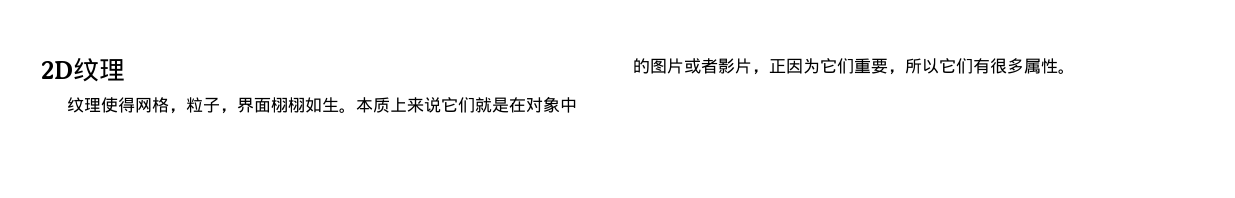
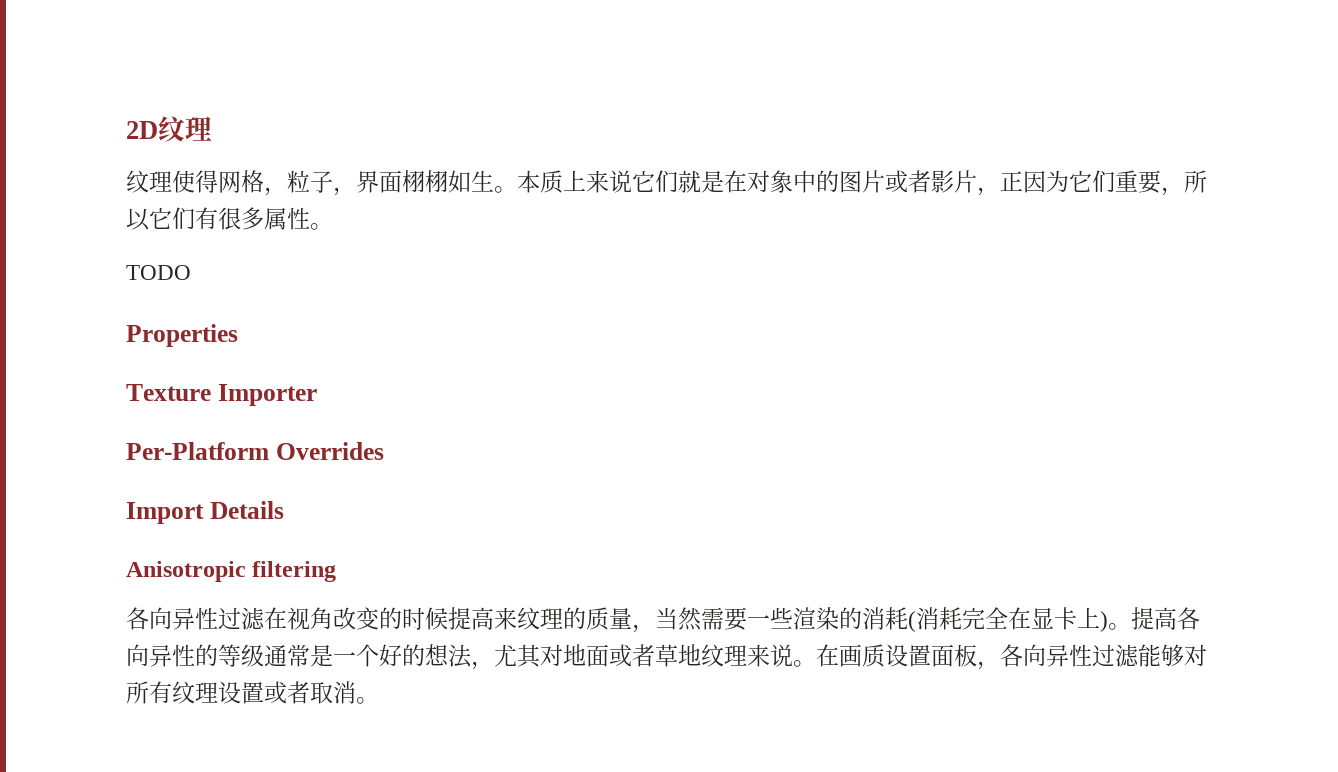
(1075, 71) none -> [126,265,191,280] [126,324,238,347] [126,384,317,406] [126,442,384,460] [126,501,284,524] [126,561,337,582] [126,607,1200,633] [126,644,1207,670] [126,681,379,704] // TODO // Properties // Texture Importer // Per-Platform Overrides // Import Details // Anisotropic filtering // 各向异性过滤在视角改变的时候提高来纹理的质量，当然需要一些渲染的消耗(消耗完全在显卡上)。提高各向异性的等级通常是一个好的想法，尤其对地面或者草地纹理来说。在画质设置面板，各向异性过滤能够对所有纹理设置或者取消。

